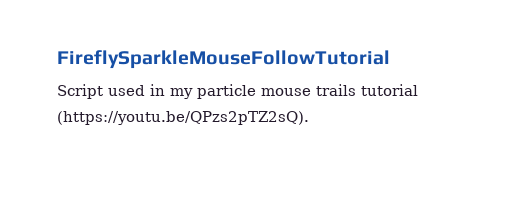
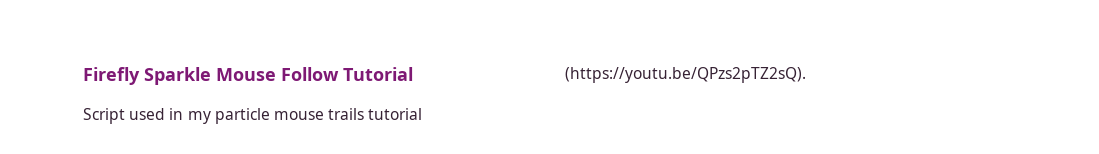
[57,50,390,69] FireflySparkleMouseFollowTutorial -> [83,67,413,85] Firefly Sparkle Mouse Follow Tutorial

